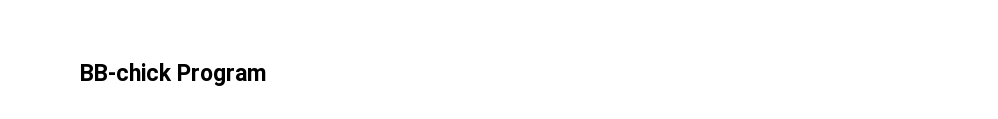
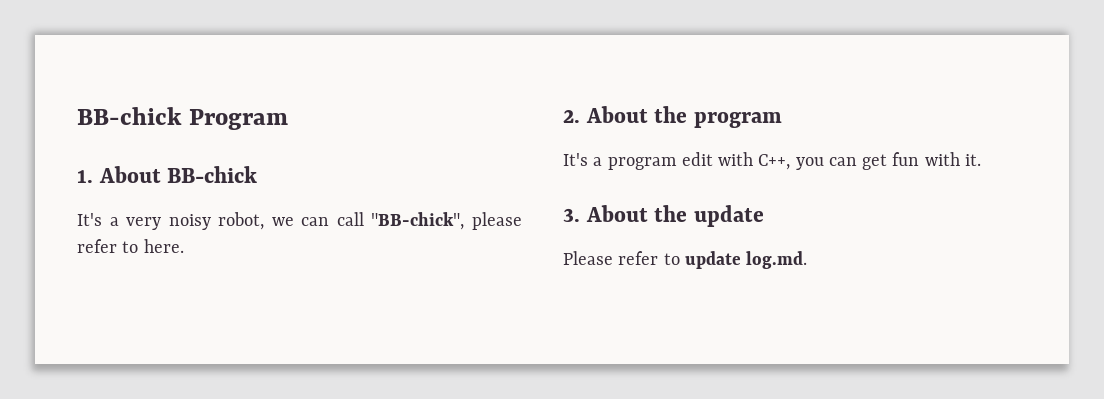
(267, 75) none -> [77,166,258,183] [77,212,522,230] [77,239,184,253] [563,106,782,128] [563,152,981,170] [563,205,764,227] [563,251,808,269] // 1. About BB-chick // It's a very noisy robot, we can call "BB-chick", please refer to here. // 2. About the program // It's a program edit with C++, you can get fun with it. // 3. About the update // Please refer to update log.md.

